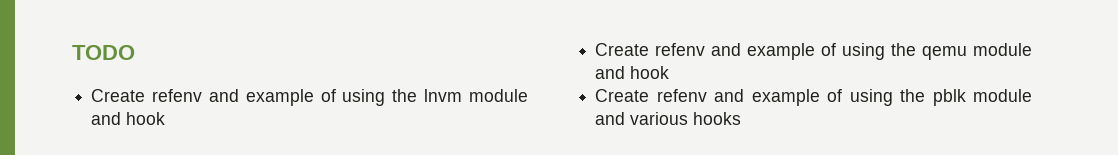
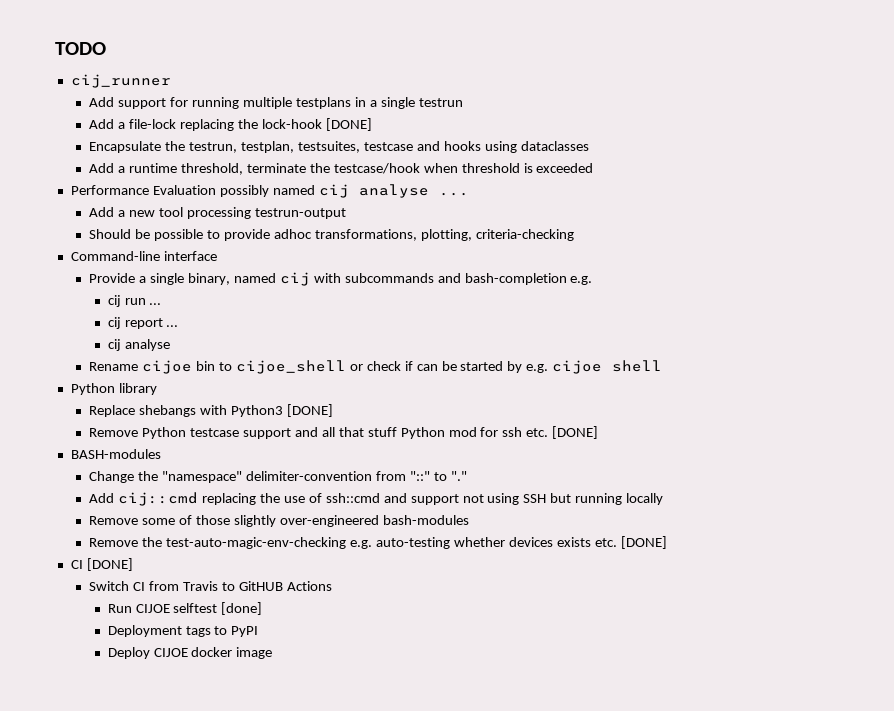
[91,89,528,106] [91,112,166,125] [595,43,1032,60] [595,66,670,79] [595,89,1032,106] [595,112,742,125] Create refenv and example of using the lnvm module and hook // Create refenv and example of using the qemu module and hook // Create refenv and example of using the pblk module and various hooks -> [70,74,171,88] [89,97,463,109] [89,118,372,131] [89,141,589,153] [89,163,594,175] [70,184,469,198] [89,207,346,219] [89,229,574,241] [70,251,217,261] [89,272,593,286] [107,295,162,307] [107,317,179,329] [107,339,170,351] [89,360,663,374] [70,383,157,395] [89,404,333,417] [89,426,599,439] [70,449,161,459] [89,471,467,483] [89,492,664,506] [89,515,469,527] [89,536,667,549] [70,558,133,571] [89,581,332,591] [107,602,263,615] [107,625,259,637] [107,647,273,659] cij_runner // Add support for running multiple testplans in a single testrun // Add a file-lock replacing the lock-hook [DONE] // Encapsulate the testrun, testplan, testsuites, testcase and hooks using dataclasses // Add a runtime threshold, terminate the testcase/hook when threshold is exceeded // Performance Evaluation possibly named cij analyse ... // Add a new tool processing testrun-output // Should be possible to provide adhoc transformations, plotting, criteria-checking // Command-line interface // Provide a single binary, named cij with subcommands and bash-completion e.g. // cij run ... // cij report ... // cij analyse // Rename cijoe bin to cijoe_shell or check if can be started by e.g. cijoe shell // Python library // Replace shebangs with Python3 [DONE] // Remove Python testcase support and all that stuff Python mod for ssh etc. [DONE] // BASH-modules // Change the "namespace" delimiter-convention from "::" to "." // Add cij::cmd replacing the use of ssh::cmd and support not using SSH but running locally // Remove some of those slightly over-engineered bash-modules // Remove the test-auto-magic-env-checking e.g. auto-testing whether devices exists etc. [DONE] // CI [DONE] // Switch CI from Travis to GitHUB Actions // Run CIJOE selftest [done] // Deployment tags to PyPI // Deploy CIJOE docker image

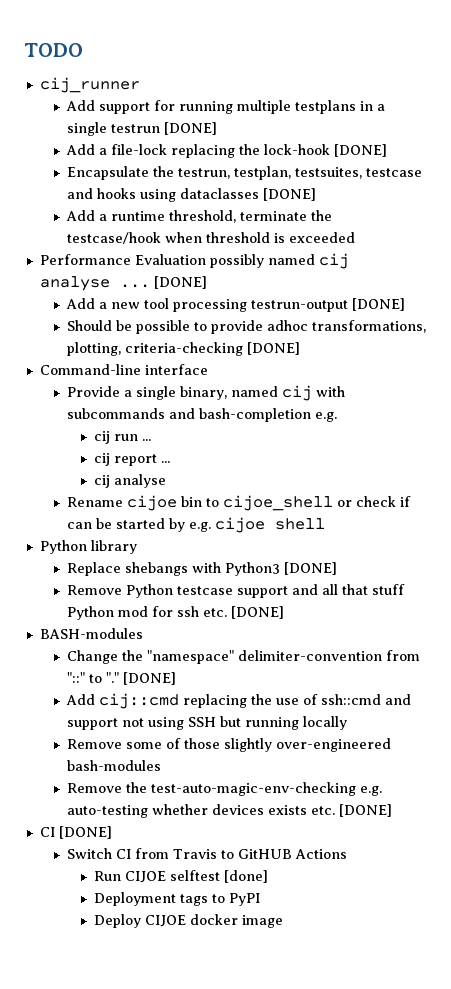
(463, 102) none -> [164,122,218,135] [DONE]
(589, 146) none -> [263,188,317,201] [DONE]
(469, 194) none -> [153,276,207,289] [DONE]
(346, 213) none -> [352,298,406,311] [DONE]
(574, 235) none -> [247,342,301,355] [DONE]
(467, 476) none -> [123,672,177,685] [DONE]

